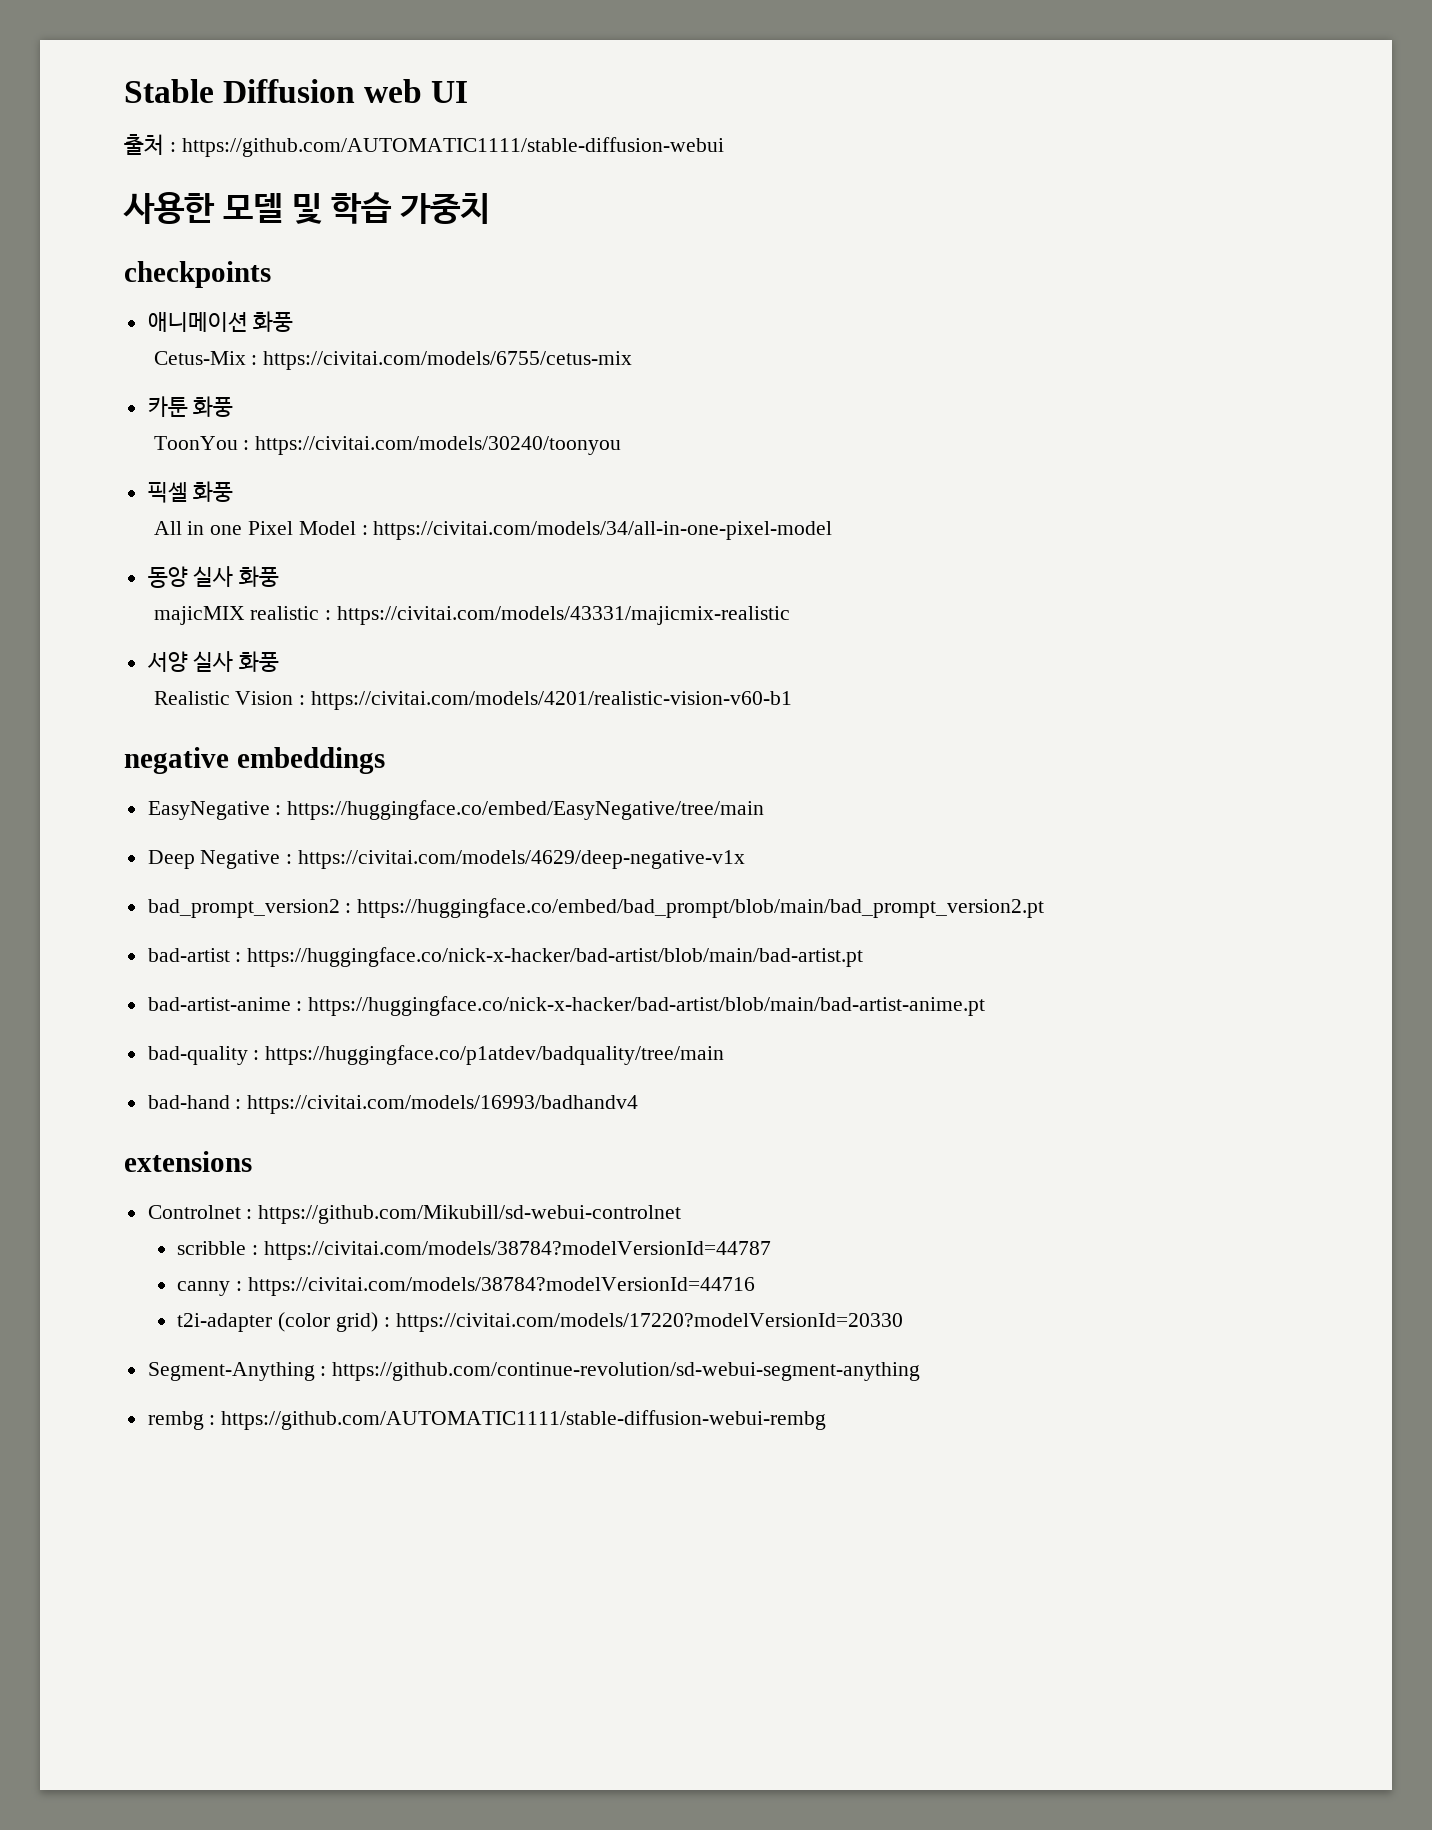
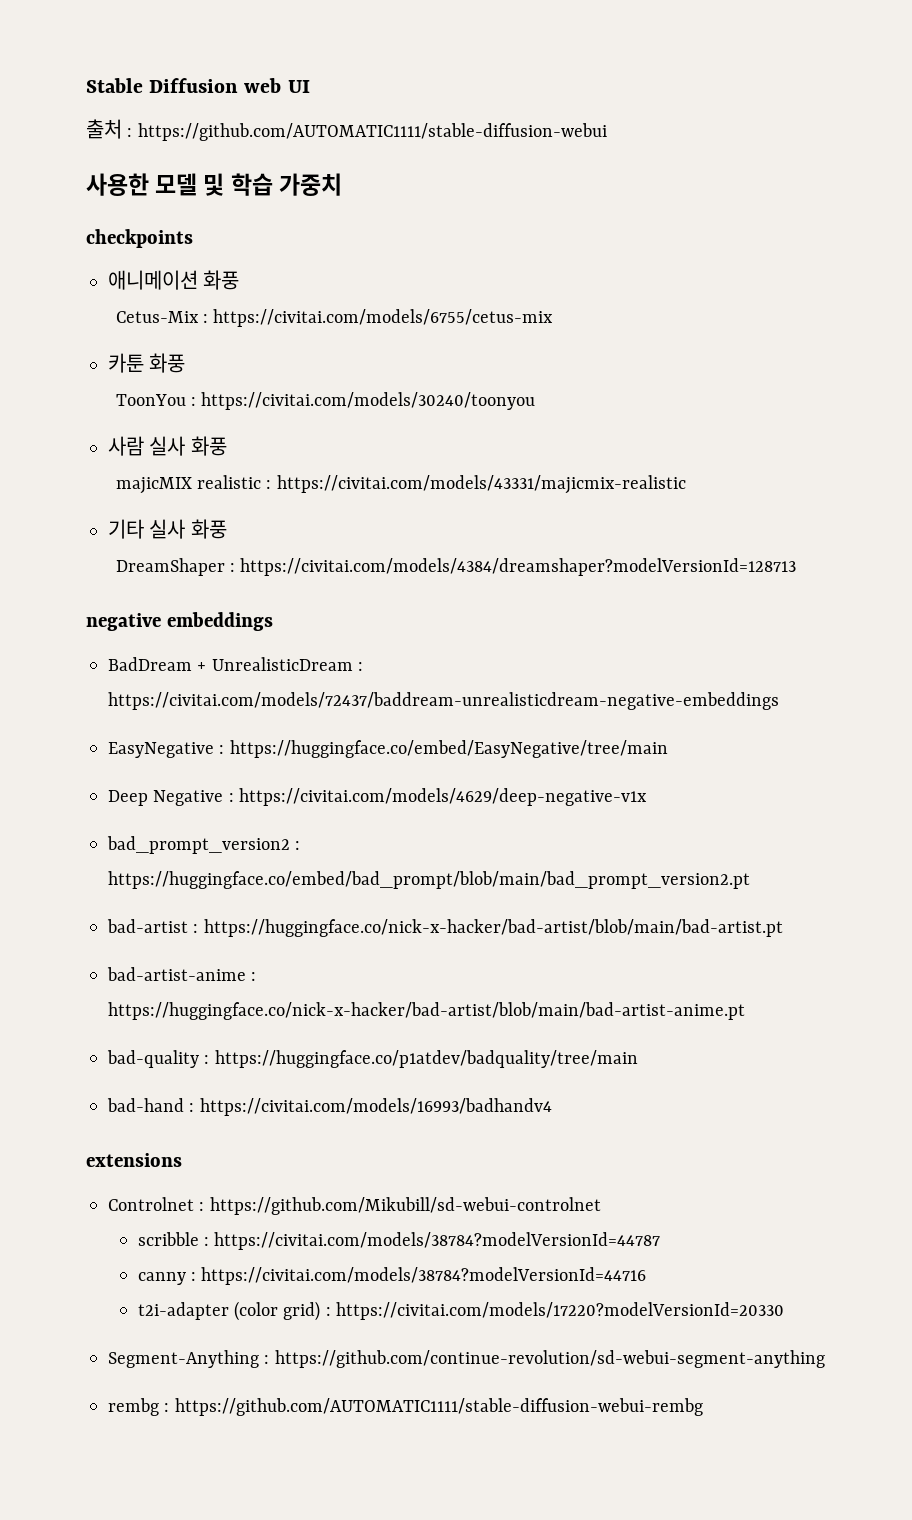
[147,481,234,503] [153,521,833,540] [147,566,188,588] 픽셀 화풍 // All in one Pixel Model : https://civitai.com/models/34/all-in-one-pixel-model // 동양 -> [108,436,144,456] 사람
[146,651,280,672] [153,691,793,710] [124,747,385,774] 서양 실사 화풍 // Realistic Vision : https://civitai.com/models/4201/realistic-vision-v60-b1 // negative embeddings -> [108,519,227,539] [115,558,797,576] [86,612,273,631] [108,657,364,671] [108,692,779,710] 기타 실사 화풍 // DreamShaper : https://civitai.com/models/4384/dreamshaper?modelVersionId=128713 // negative embeddings // BadDream + UnrealisticDream : https://civitai.com/models/72437/baddream-unrealisticdream-negative-embeddings

